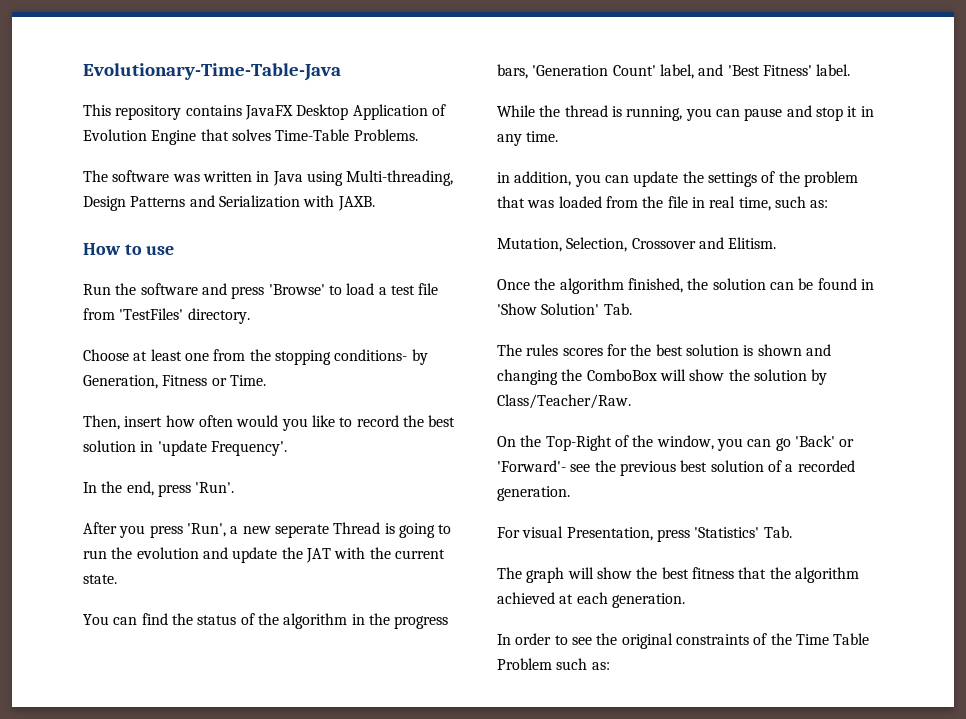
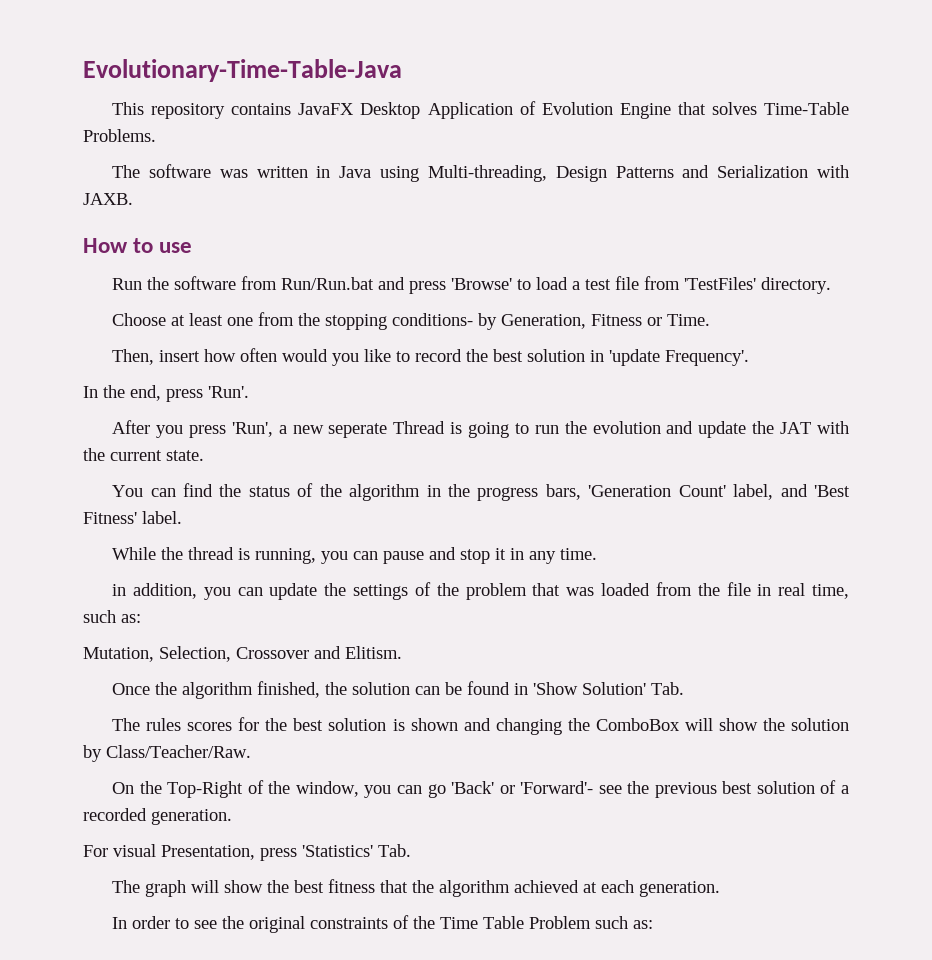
(198, 289) none -> [241,276,375,290] from Run/Run.bat

